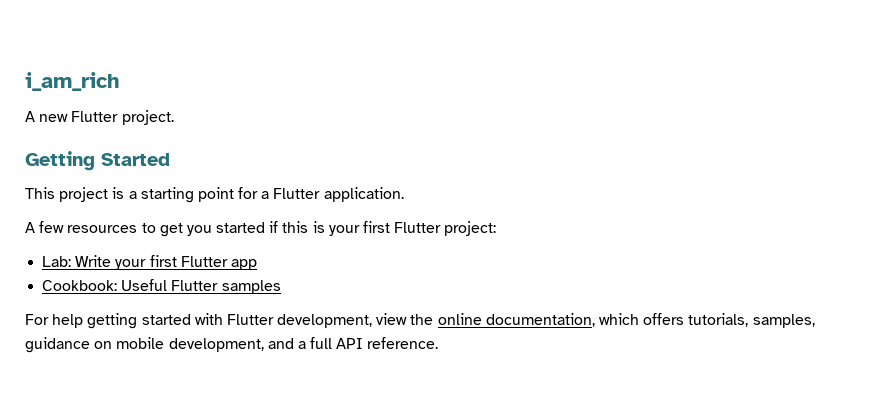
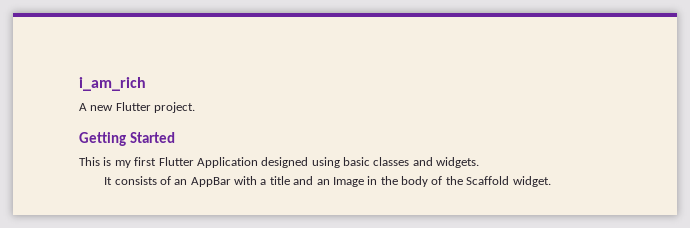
[59,187,404,203] [25,221,497,237] [42,255,257,270] [42,279,281,294] [25,313,815,329] [25,337,439,353] project is a starting point for a Flutter application. // A few resources to get you started if this is your first Flutter project: // Lab: Write your first Flutter app // Cookbook: Useful Flutter samples // For help getting started with Flutter development, view the online documentation, which offers tutorials, samples, guidance on mobile development, and a full API reference. -> [103,157,480,168] [104,176,551,187] is my first Flutter Application designed using basic classes and widgets. // It consists of an AppBar with a title and an Image in the body of the Scaffold widget.

